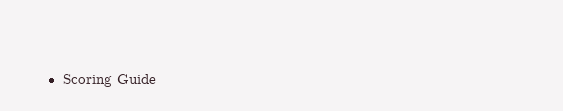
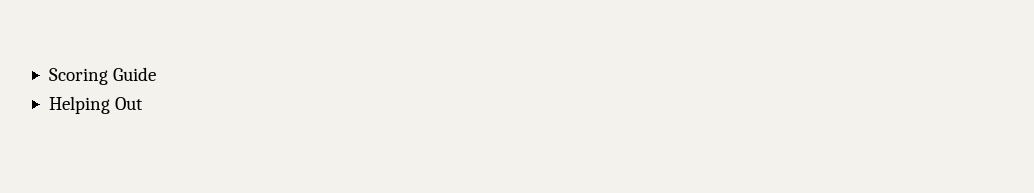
(156, 79) none -> [48,96,144,114] // Helping Out

